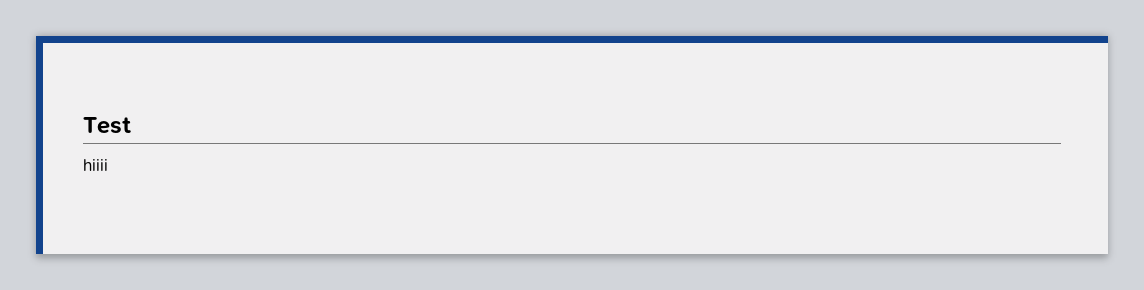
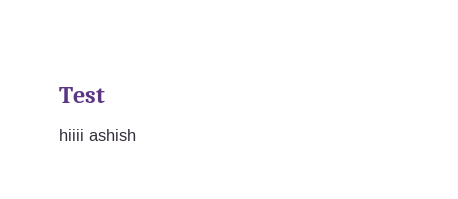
(108, 165) none -> [89,129,136,141] ashish

